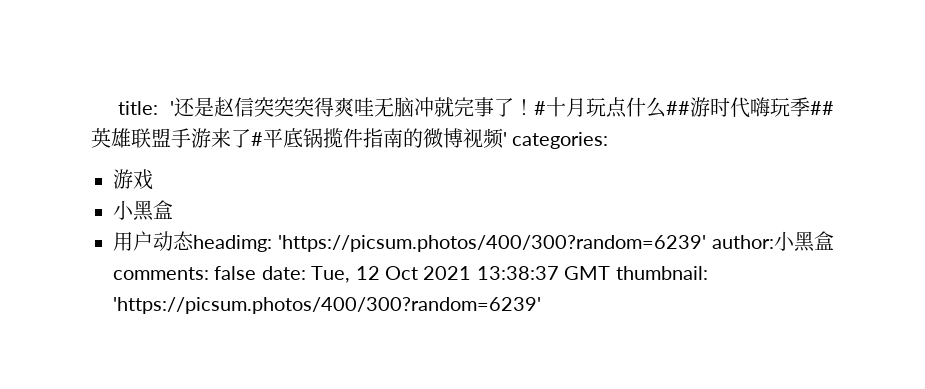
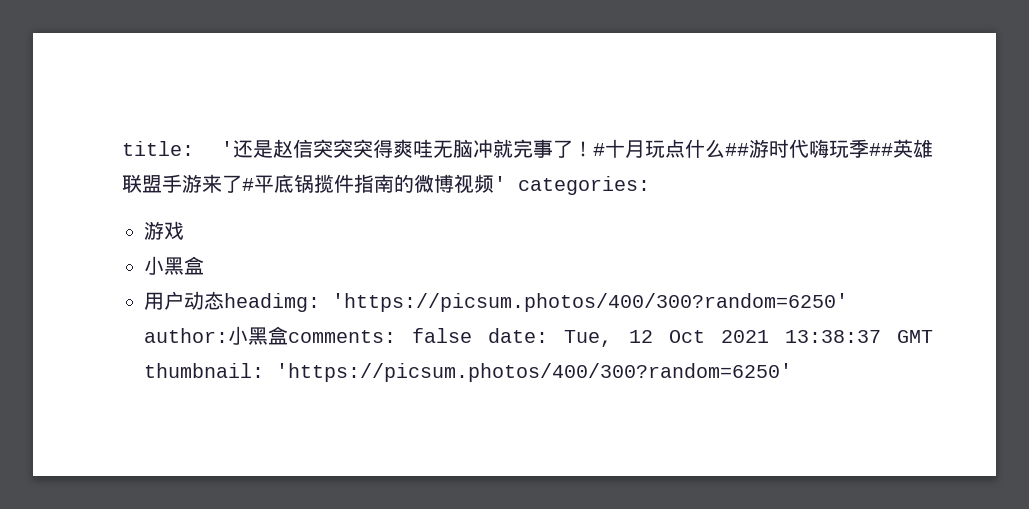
[278,235,706,252] 'https://picsum.photos/400/300?random=6239' -> [332,293,848,312] 'https://picsum.photos/400/300?random=6250'
[113,297,541,314] 'https://picsum.photos/400/300?random=6239' -> [276,363,792,382] 'https://picsum.photos/400/300?random=6250'

